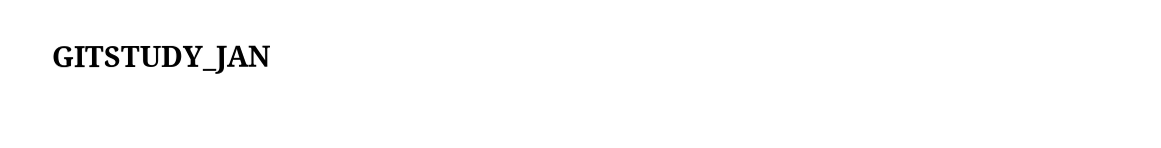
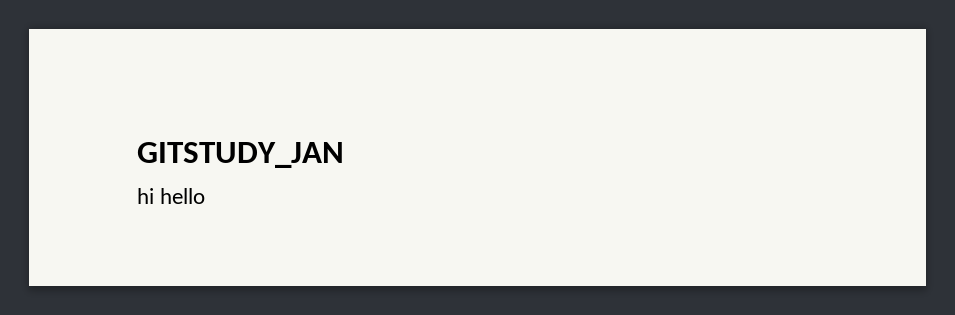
(270, 60) none -> [137,188,206,204] // hi hello

